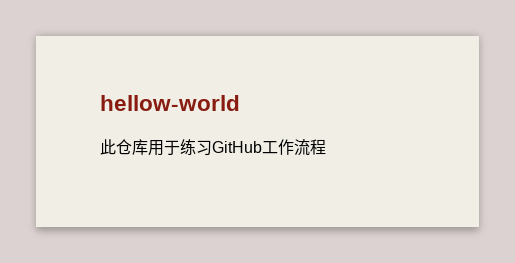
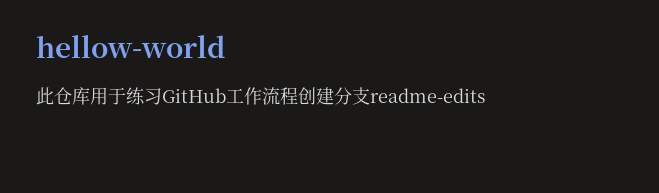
(326, 147) none -> [298,87,486,105] 创建分支readme-edits

